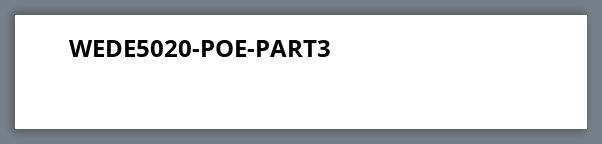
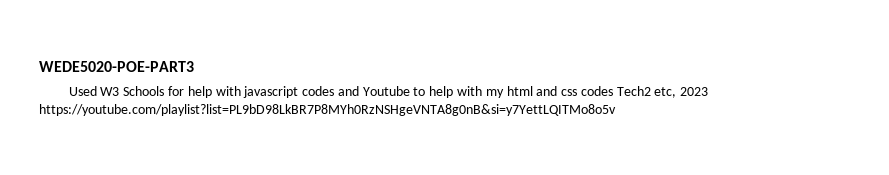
(331, 48) none -> [68,86,709,98] [39,104,616,116] // Used W3 Schools for help with javascript codes and Youtube to help with my html and css codes Tech2 etc, 2023 https://youtube.com/playlist?list=PL9bD98LkBR7P8MYh0RzNSHgeVNTA8g0nB&si=y7YettLQITMo8o5v

